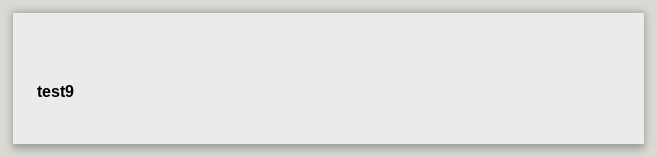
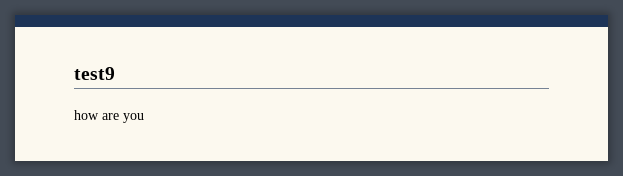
(74, 91) none -> [74,110,144,123] // how are you

